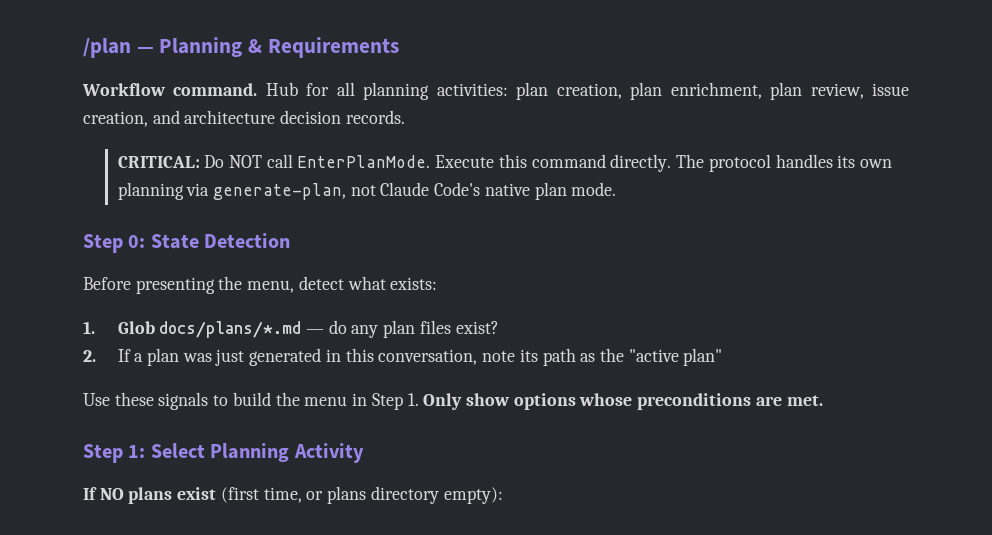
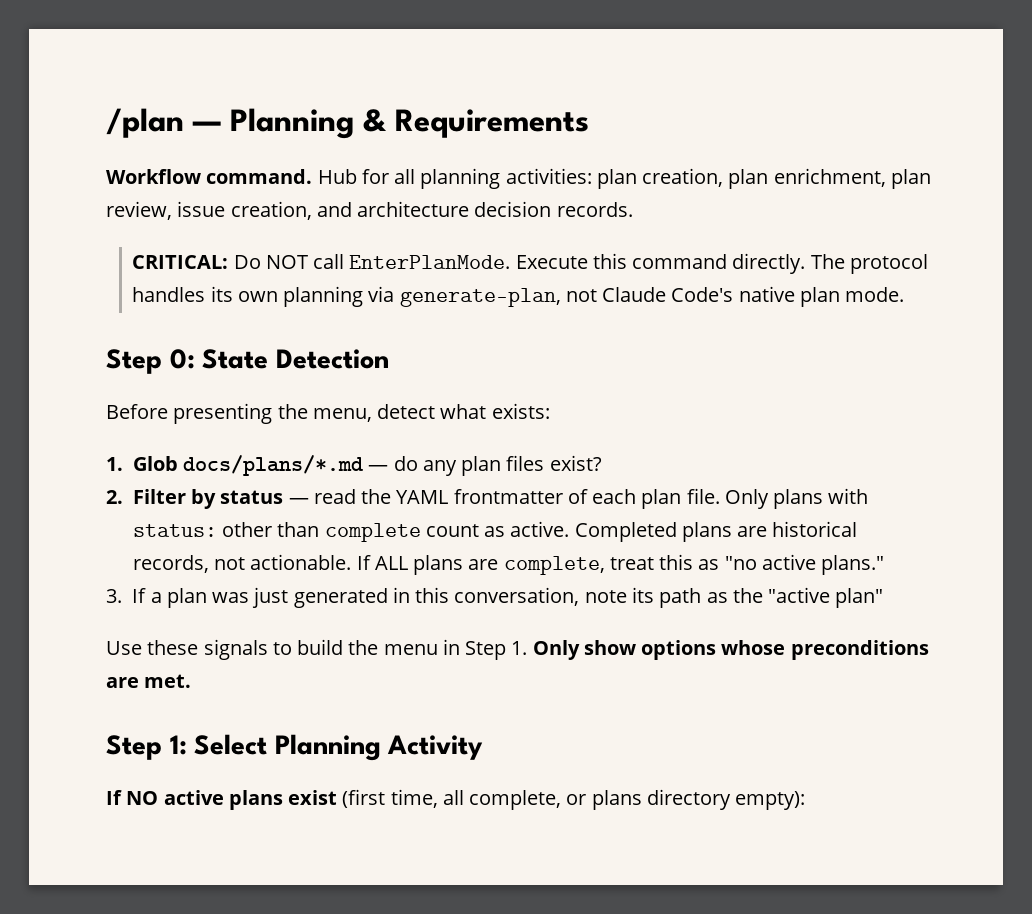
(96, 356) none -> [132,488,869,509] [132,521,858,542] [132,554,885,575] [106,589,122,603] Filter by status — read the YAML frontmatter of each plan file. Only plans with status: other than complete count as active. Completed plans are historical records, not actionable. If ALL plans are complete, treat this as "no active plans." // 3.
(124, 494) none -> [163,790,224,805] active
(302, 495) none -> [442,790,562,810] all complete,

